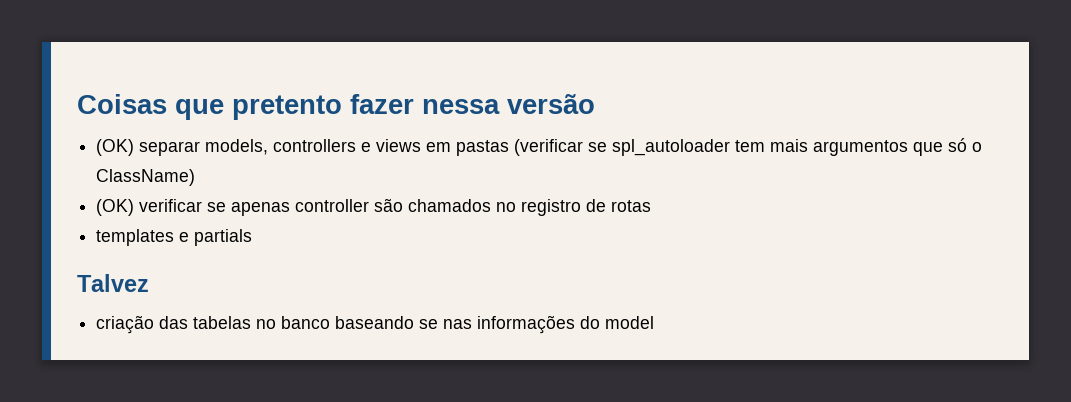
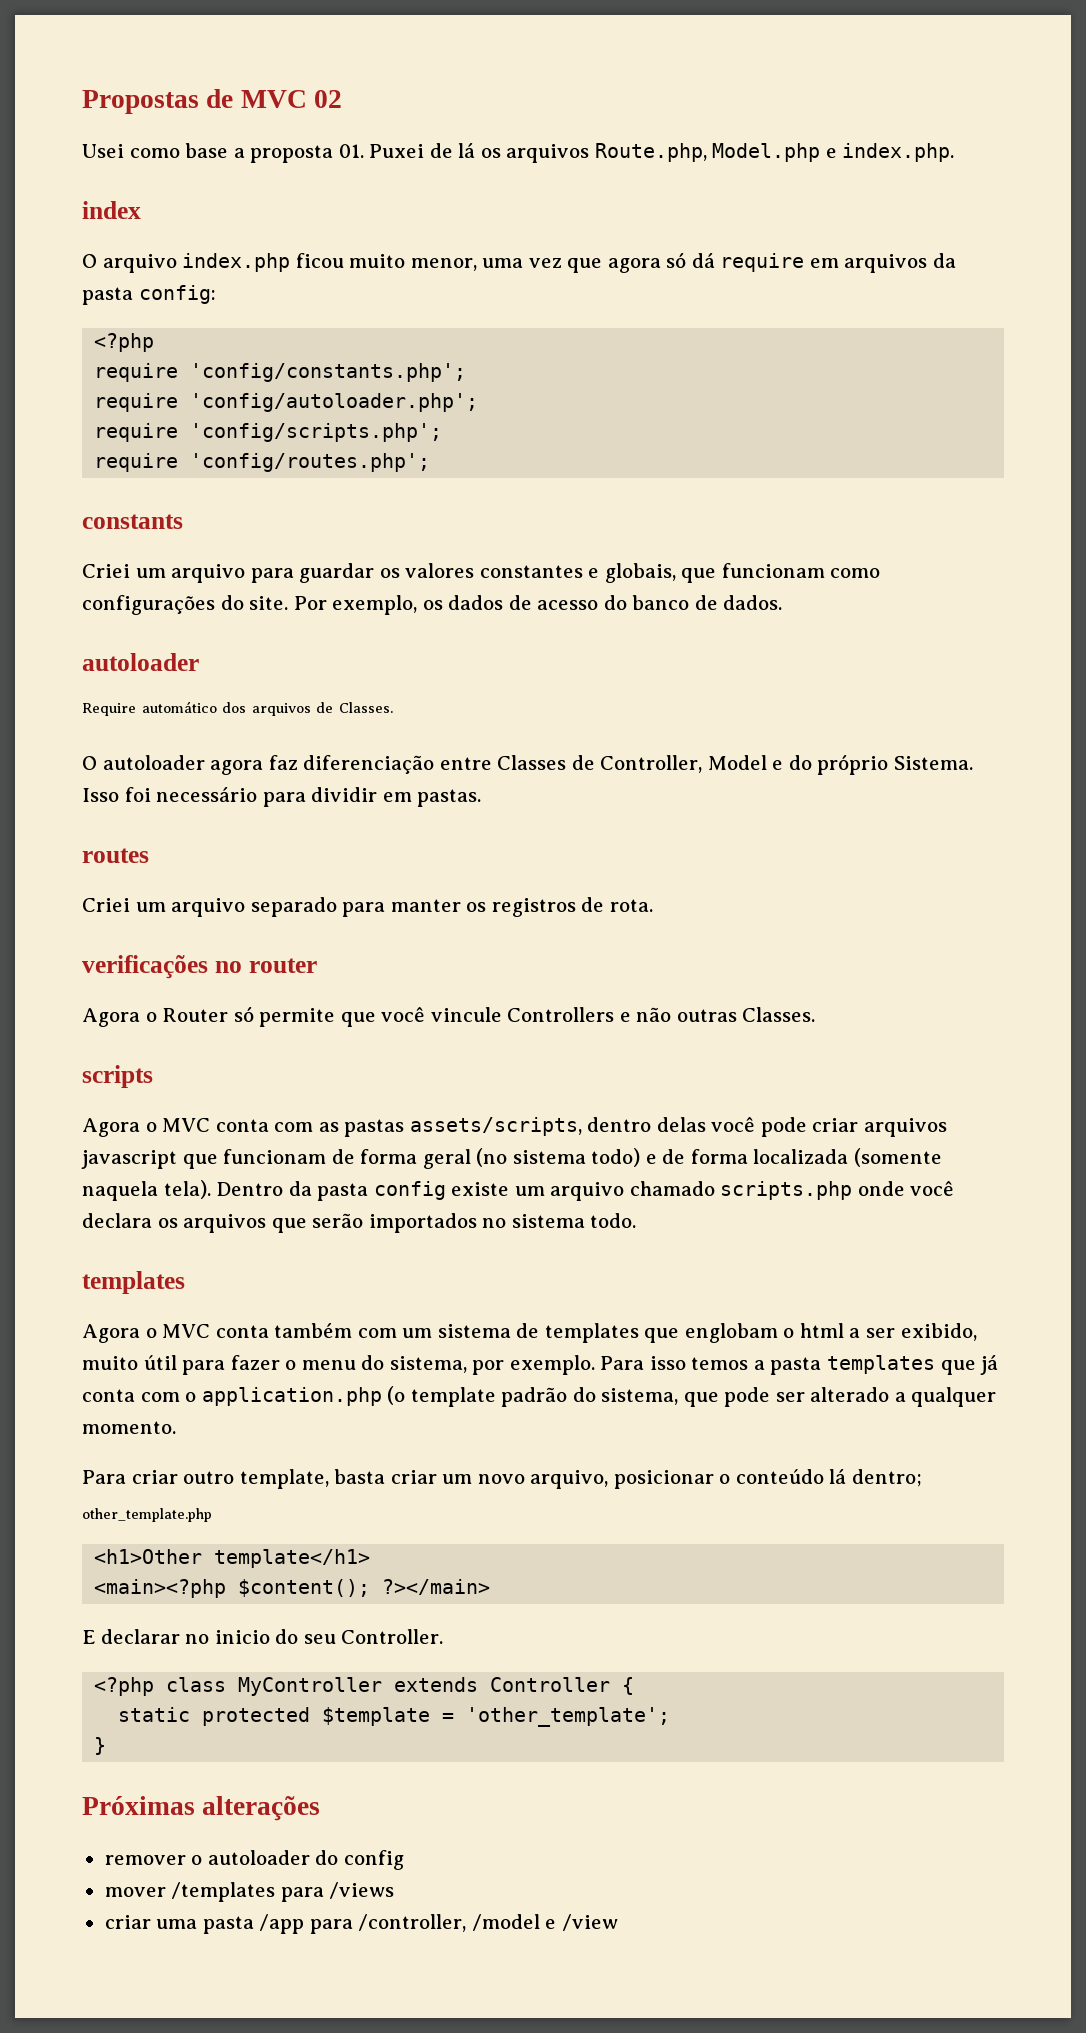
[77,94,595,120] [96,138,983,156] [96,169,196,186] [96,198,652,216] [96,229,253,246] [77,274,149,292] [96,315,655,334] Coisas que pretento fazer nessa versão // (OK) separar models, controllers e views em pastas (verificar se spl_autoloader tem mais argumentos que só o ClassName) // (OK) verificar se apenas controller são chamados no registro de rotas // templates e partials // Talvez // criação das tabelas no banco baseando se nas informações do model -> [82,89,343,114] [82,143,955,163] [82,201,141,219] [82,252,957,273] [82,285,216,305] [94,333,155,352] [94,363,467,382] [94,393,479,412] [94,423,443,442] [94,453,431,472] [82,514,183,529] [82,563,881,583] [82,595,783,615] [82,653,199,671] [82,701,393,716] [82,754,973,775] [82,787,482,807] [82,848,149,863] [82,897,653,917] [82,955,317,979] [82,1006,816,1027] [82,1065,153,1088] [82,1117,947,1137] [81,1148,942,1169] [82,1180,955,1201] [82,1213,637,1233] [82,1271,185,1294] [82,1323,977,1343] [82,1355,999,1375] [82,1386,997,1407] [82,1421,176,1434] [82,1469,922,1489] [82,1508,212,1522] [94,1549,371,1568] [94,1579,491,1598] [82,1629,444,1644] [94,1677,635,1696] [118,1707,671,1727] [94,1737,107,1755] [82,1796,321,1821] [104,1850,404,1870] [104,1882,395,1902] [104,1914,618,1934] Propostas de MVC 02 // Usei como base a proposta 01. Puxei de lá os arquivos Route.php, Model.php e index.php. // index // O arquivo index.php ficou muito menor, uma vez que agora só dá require em arquivos da pasta config: // <?php // require 'config/constants.php'; // require 'config/autoloader.php'; // require 'config/scripts.php'; // require 'config/routes.php'; // constants // Criei um arquivo para guardar os valores constantes e globais, que funcionam como configurações do site. Por exemplo, os dados de acesso do banco de dados. // autoloader // Require automático dos arquivos de Classes. // O autoloader agora faz diferenciação entre Classes de Controller, Model e do próprio Sistema. Isso foi necessário para dividir em pastas. // routes // Criei um arquivo separado para manter os registros de rota. // verificações no router // Agora o Router só permite que você vincule Controllers e não outras Classes. // scripts // Agora o MVC conta com as pastas assets/scripts, dentro delas você pode criar arquivos javascript que funcionam de forma geral (no sistema todo) e de forma localizada (somente naquela tela). Dentro da pasta config existe um arquivo chamado scripts.php onde você declara os arquivos que serão importados no sistema todo. // templates // Agora o MVC conta também com um sistema de templates que englobam o html a ser exibido, muito útil para fazer o menu do sistema, por exemplo. Para isso temos a pasta templates que já conta com o application.php (o template padrão do sistema, que pode ser alterado a qualquer momento. // Para criar outro template, basta criar um novo arquivo, posicionar o conteúdo lá dentro; other_template.php // <h1>Other template</h1> // <main><?php $content(); ?></main> // E declarar no inicio do seu Controller. // <?php class MyController extends Controller { // static protected $template = 'other_template'; // } // Próximas alterações // remover o autoloader do config // mover /templates para /views // criar uma pasta /app para /controller, /model e /view

